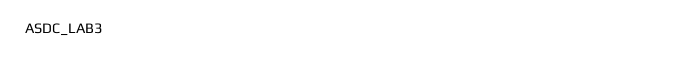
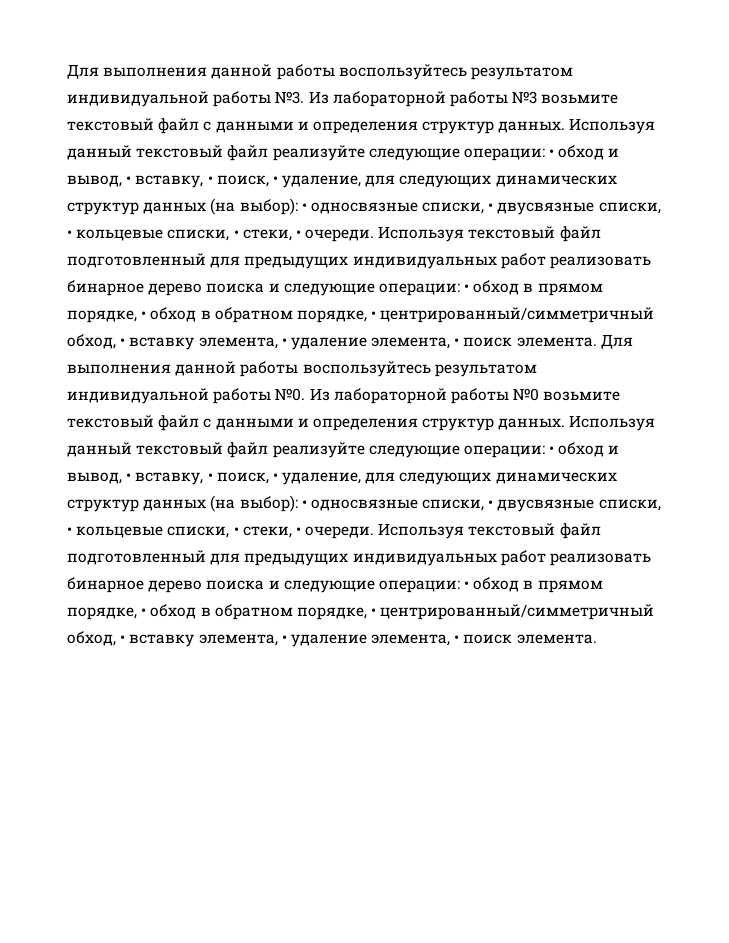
[25,23,102,36] ASDC_LAB3 -> [67,64,573,80] [67,91,619,107] [67,118,656,134] [67,145,620,161] [67,175,617,188] [67,198,661,215] [67,226,601,242] [67,253,651,269] [67,280,603,296] [67,307,655,323] [67,334,633,350] [67,361,537,377] [67,388,621,404] [67,415,656,431] [67,442,620,458] [67,472,617,485] [67,495,661,512] [67,523,601,539] [67,550,651,566] [67,577,603,593] [67,604,655,620] [67,631,597,647] Для выполнения данной работы воспользуйтесь результатом индивидуальной работы №3. Из лабораторной работы №3 возьмите текстовый файл с данными и определения структур данных. Используя данный текстовый файл реализуйте следующие операции: • обход и вывод, • вставку, • поиск, • удаление, для следующих динамических структур данных (на выбор): • односвязные списки, • двусвязные списки, • кольцевые списки, • стеки, • очереди. Используя текстовый файл подготовленный для предыдущих индивидуальных работ реализовать бинарное дерево поиска и следующие операции: • обход в прямом порядке, • обход в обратном порядке, • центрированный/симметричный обход, • вставку элемента, • удаление элемента, • поиск элемента. Для выполнения данной работы воспользуйтесь результатом индивидуальной работы №0. Из лабораторной работы №0 возьмите текстовый файл с данными и определения структур данных. Используя данный текстовый файл реализуйте следующие операции: • обход и вывод, • вставку, • поиск, • удаление, для следующих динамических структур данных (на выбор): • односвязные списки, • двусвязные списки, • кольцевые списки, • стеки, • очереди. Используя текстовый файл подготовленный для предыдущих индивидуальных работ реализовать бинарное дерево поиска и следующие операции: • обход в прямом порядке, • обход в обратном порядке, • центрированный/симметричный обход, • вставку элемента, • удаление элемента, • поиск элемента.

